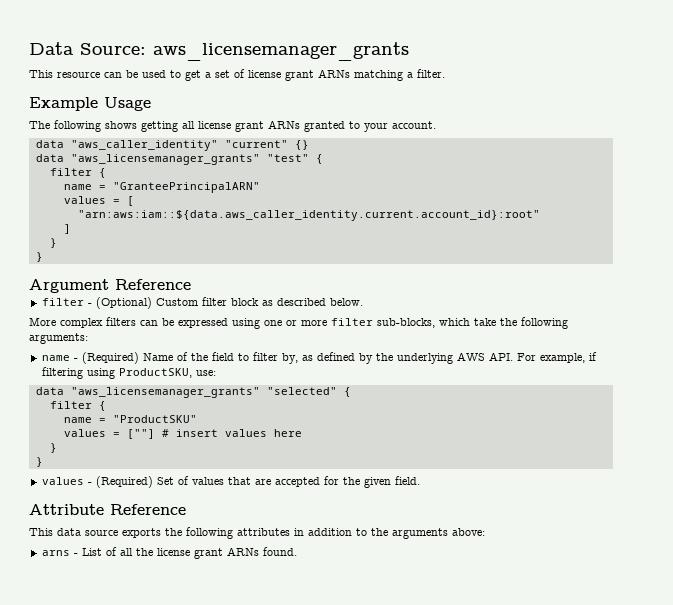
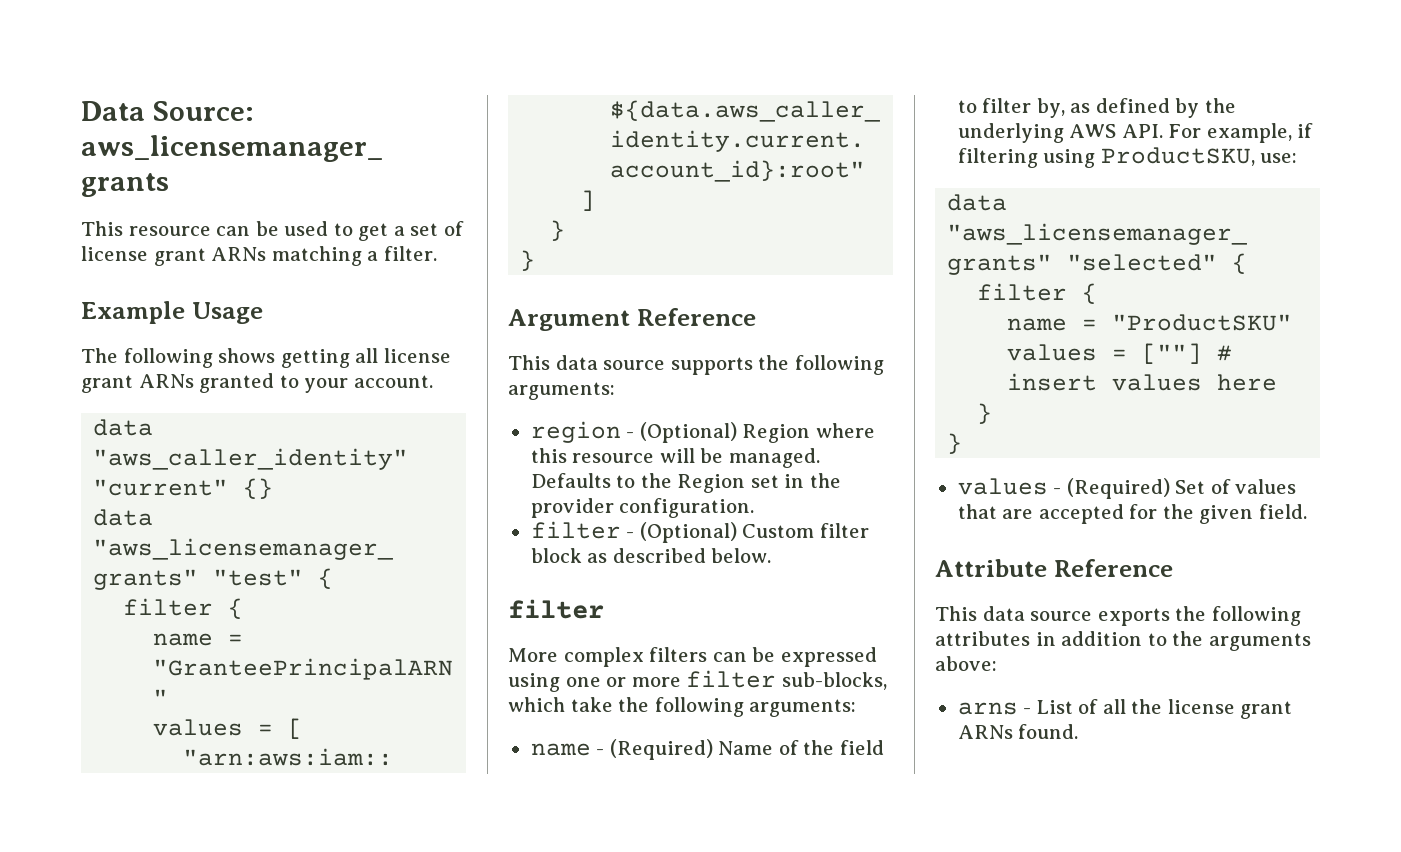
(191, 284) none -> [508,355,884,375] [508,382,615,400] [530,421,875,443] [530,448,820,468] [530,473,841,493] [530,498,755,518] // This data source supports the following arguments: // region - (Optional) Region where this resource will be managed. Defaults to the Region set in the provider configuration.
(363, 302) none -> [508,599,604,619] // filter

